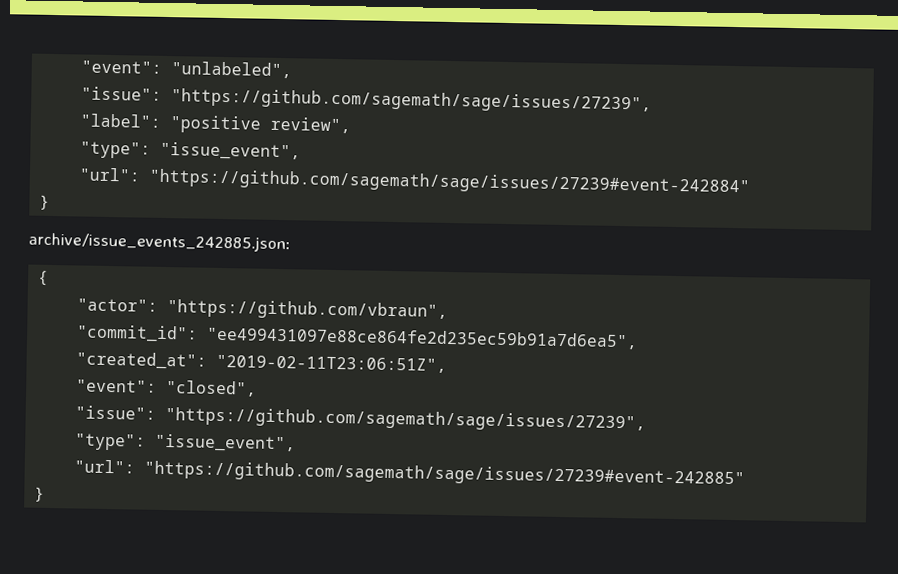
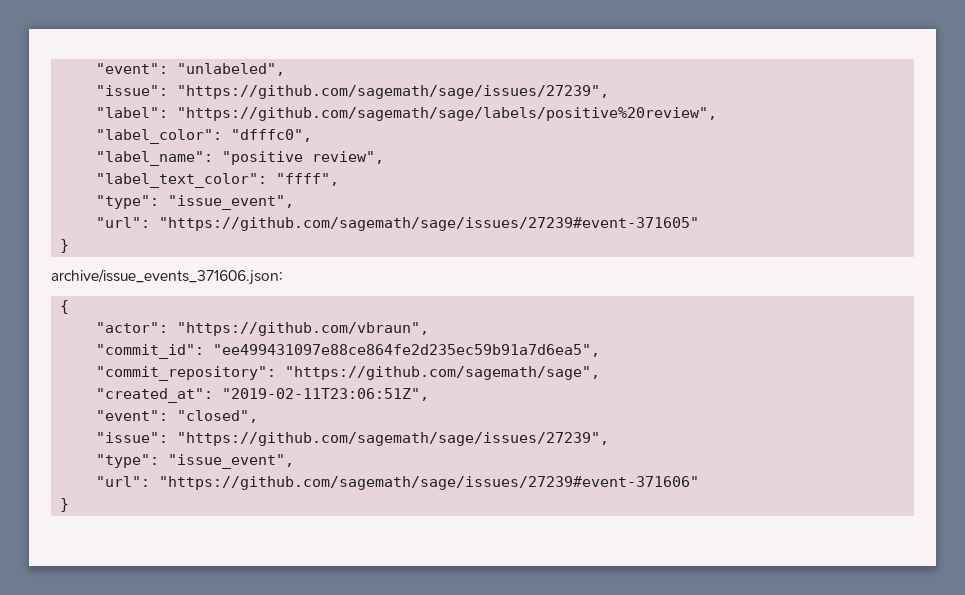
(162, 120) none -> [177,107,718,121] [96,129,313,144] [96,151,214,166] "https://github.com/sagemath/sage/labels/positive%20review", // "label_color": "dfffc0", // "label_name":
[80,141,302,161] [79,167,751,197] // "type": "issue_event", // "url": "https://github.com/sagemath/sage/issues/27239#event-242884" -> [96,173,340,188] [96,195,295,210] [96,217,700,231] // "label_text_color": "ffff", // "type": "issue_event", // "url": "https://github.com/sagemath/sage/issues/27239#event-371605"
[28,232,291,253] archive/issue_events_242885.json: -> [51,269,283,285] archive/issue_events_371606.json:
(639, 338) none -> [96,366,601,381] // "commit_repository": "https://github.com/sagemath/sage",
[144,460,746,489] "https://github.com/sagemath/sage/issues/27239#event-242885" -> [159,476,700,490] "https://github.com/sagemath/sage/issues/27239#event-371606"

